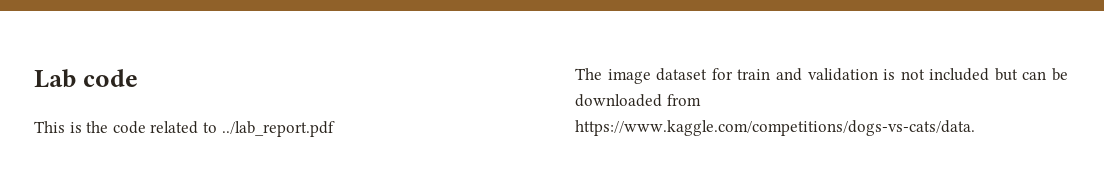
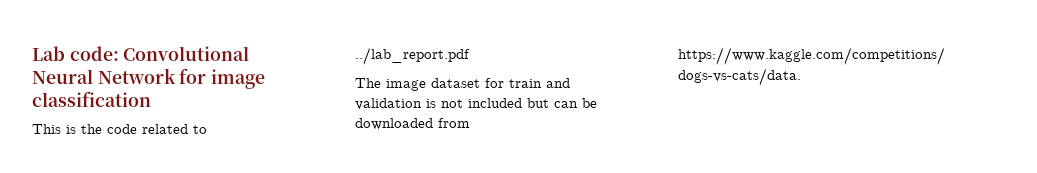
[83,69,139,87] code -> [69,46,250,61] [32,68,266,89] [32,91,151,107] code: Convolutional Neural Network for image classification

